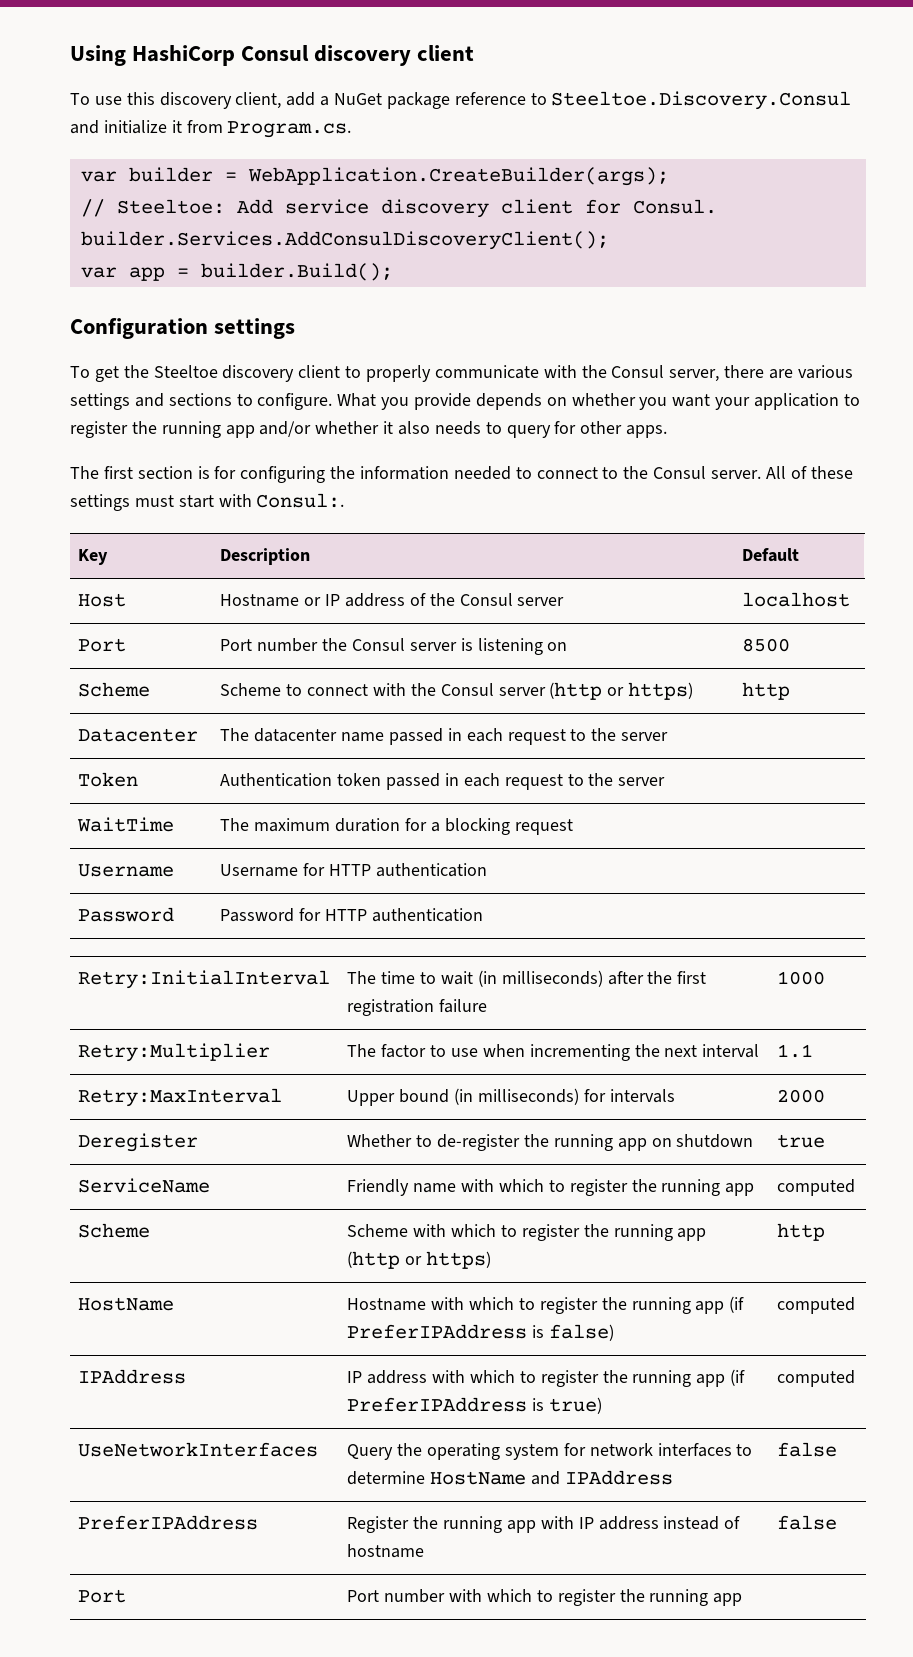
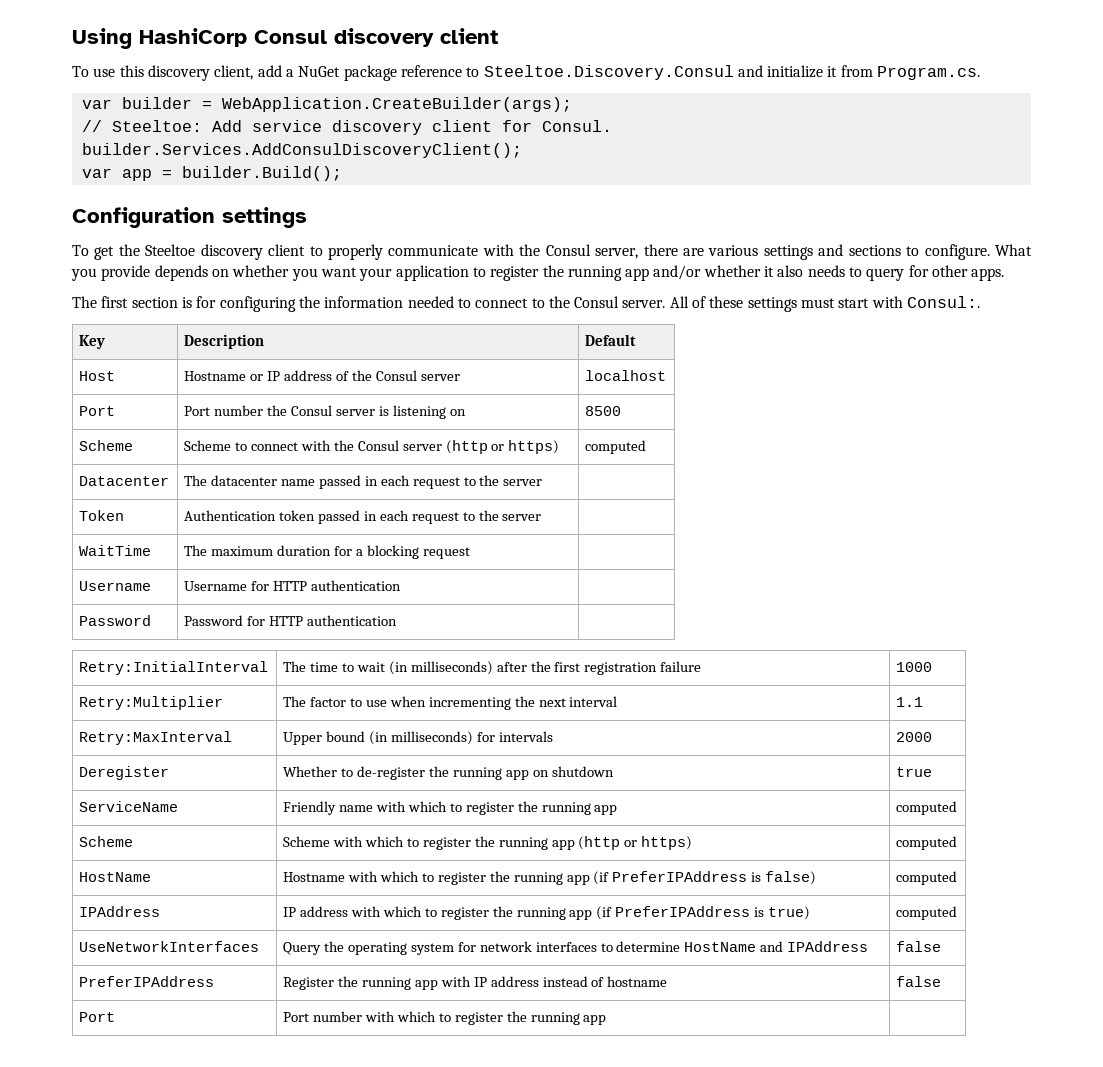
[742,682,791,700] http -> [585,440,647,454] computed
[777,1223,826,1241] http -> [896,836,958,850] computed

